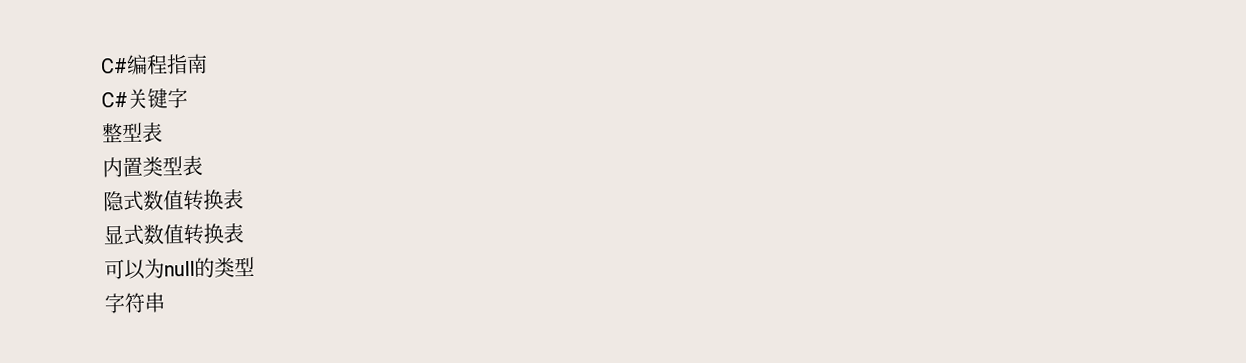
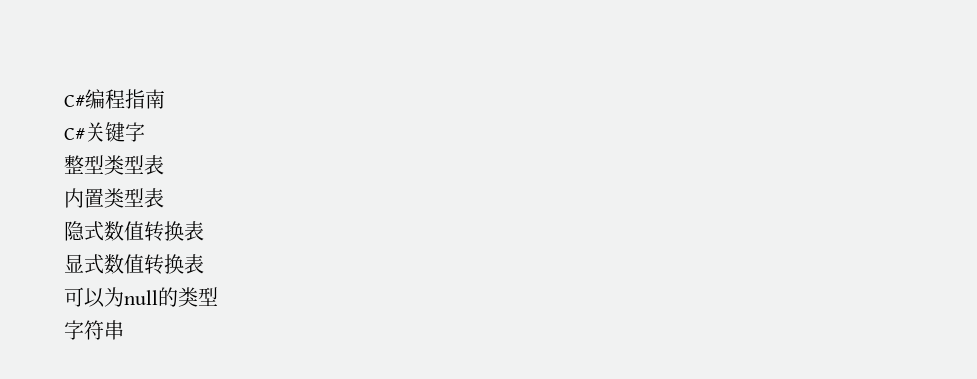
(143, 132) none -> [104,155,144,175] 类型

